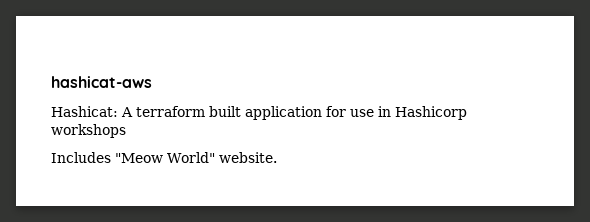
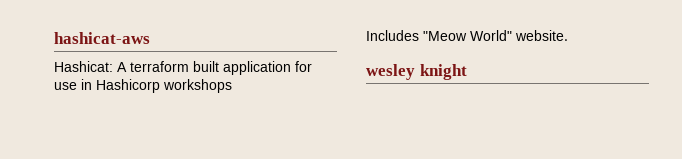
(277, 157) none -> [366,64,467,80] // wesley knight

